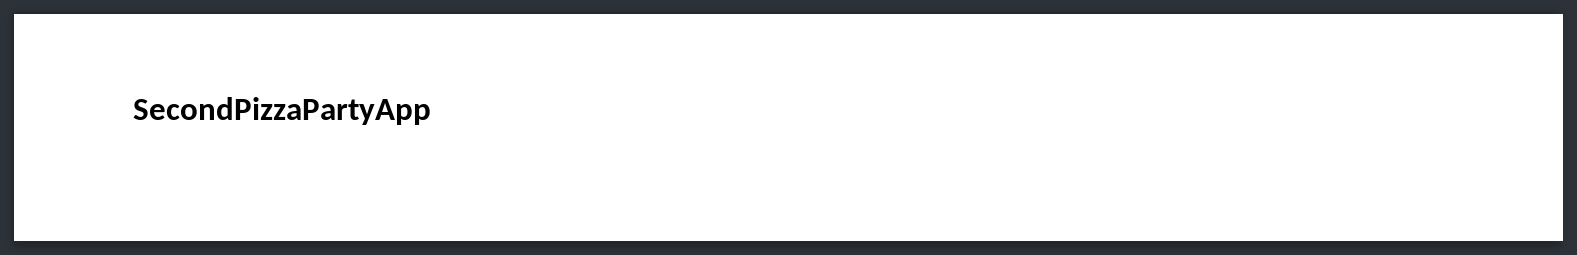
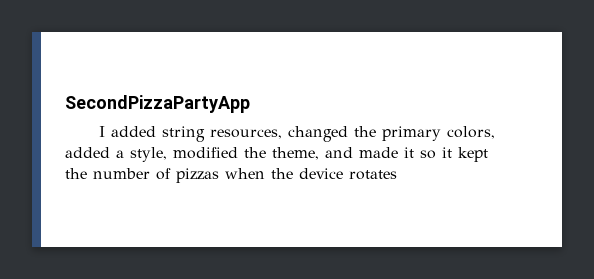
(431, 111) none -> [99,126,496,142] [65,147,488,162] [65,168,397,183] // I added string resources, changed the primary colors, added a style, modified the theme, and made it so it kept the number of pizzas when the device rotates

